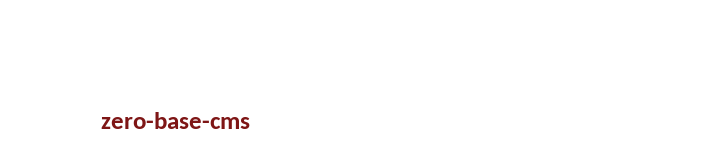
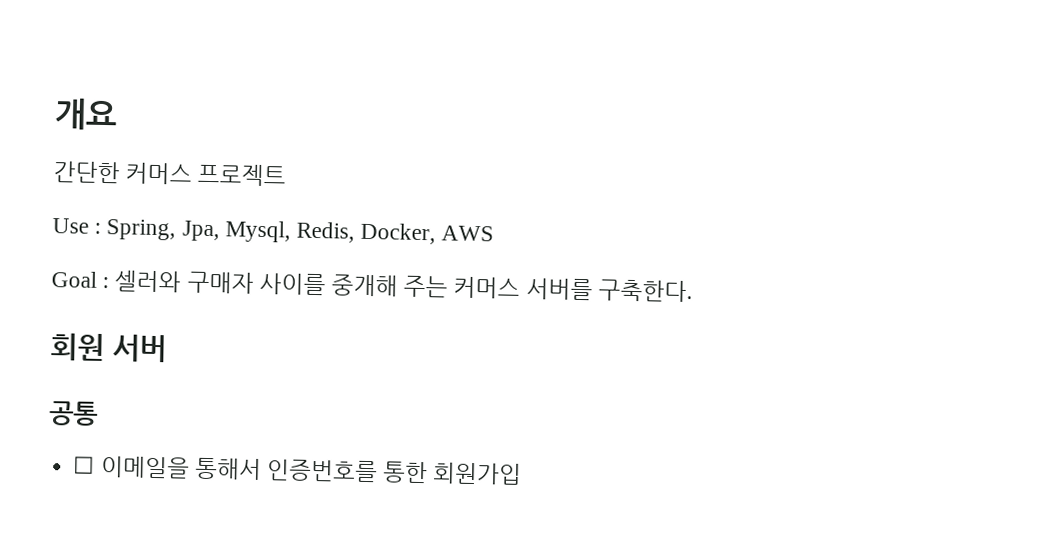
[101,112,250,129] zero-base-cms -> [54,98,118,131] [53,161,287,187] [52,218,495,245] [51,270,693,303] [50,333,167,363] [48,401,98,426] [73,455,523,485] 개요 // 간단한 커머스 프로젝트 // Use : Spring, Jpa, Mysql, Redis, Docker, AWS // Goal : 셀러와 구매자 사이를 중개해 주는 커머스 서버를 구축한다. // 회원 서버 // 공통 // ☐ 이메일을 통해서 인증번호를 통한 회원가입

